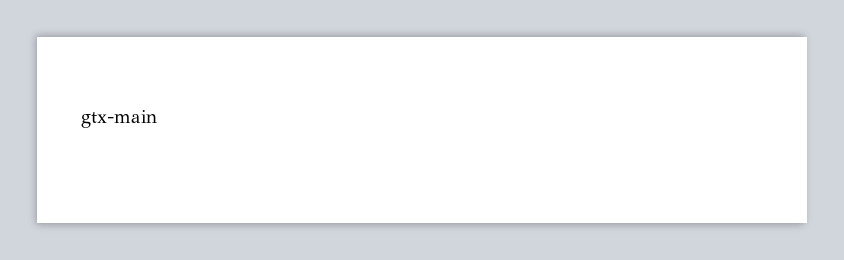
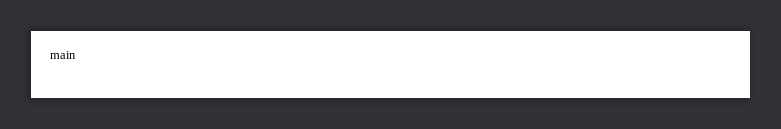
[81,110,157,128] gtx-main -> [50,51,76,59] main

